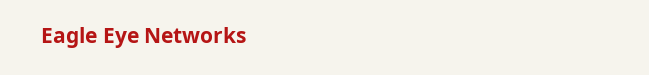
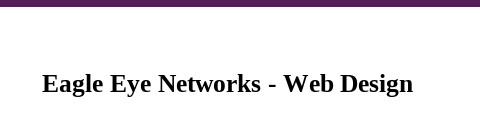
(247, 35) none -> [267,74,414,97] - Web Design

